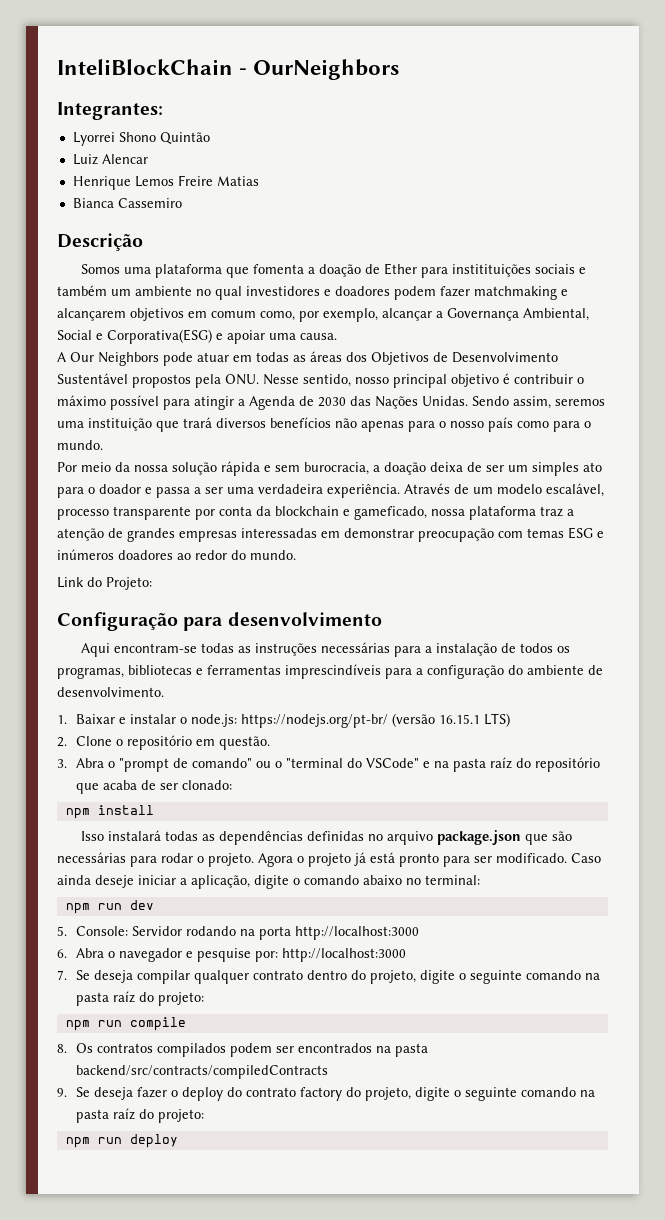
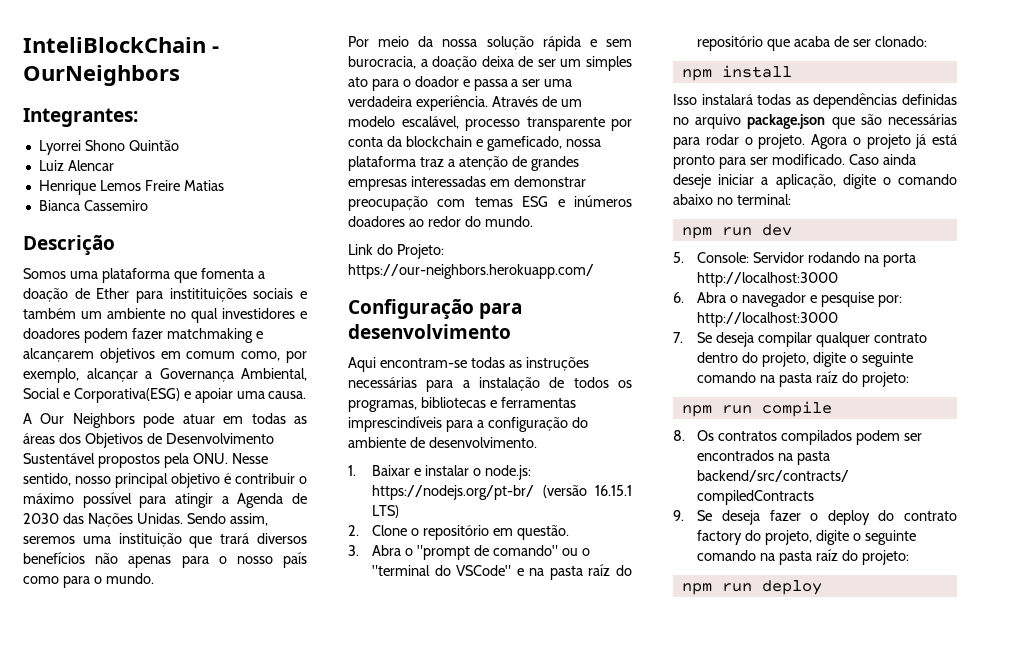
(152, 583) none -> [348,264,594,279] https://our-neighbors.herokuapp.com/

